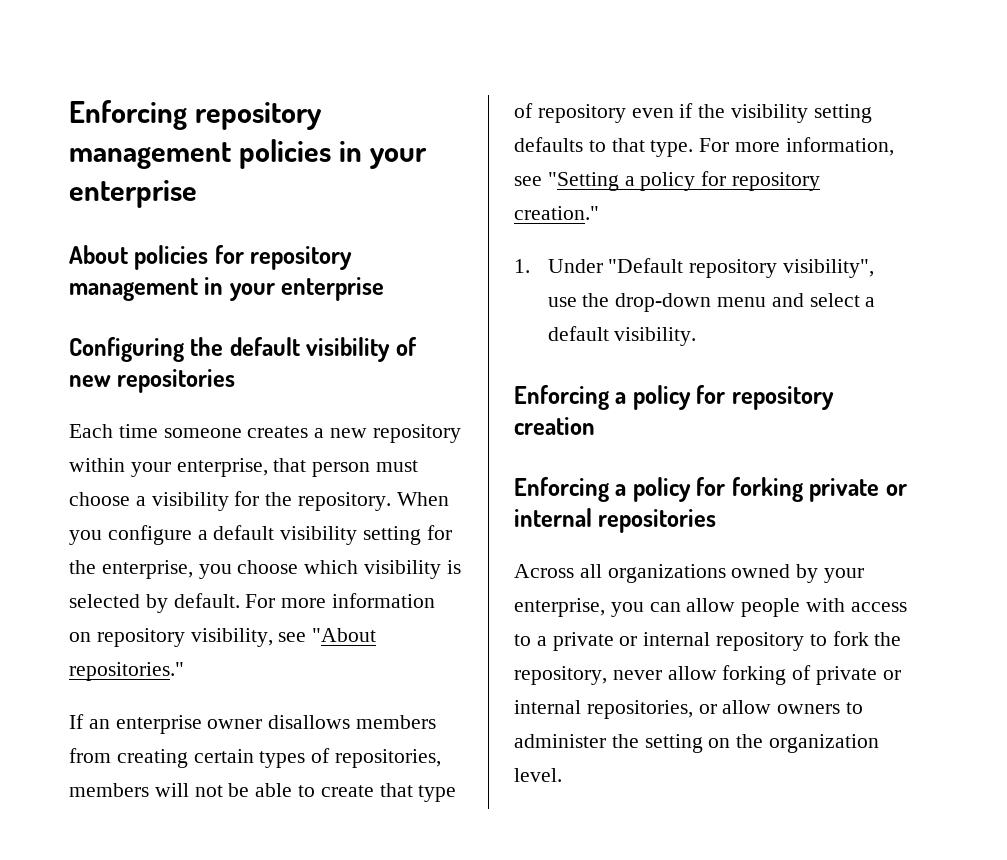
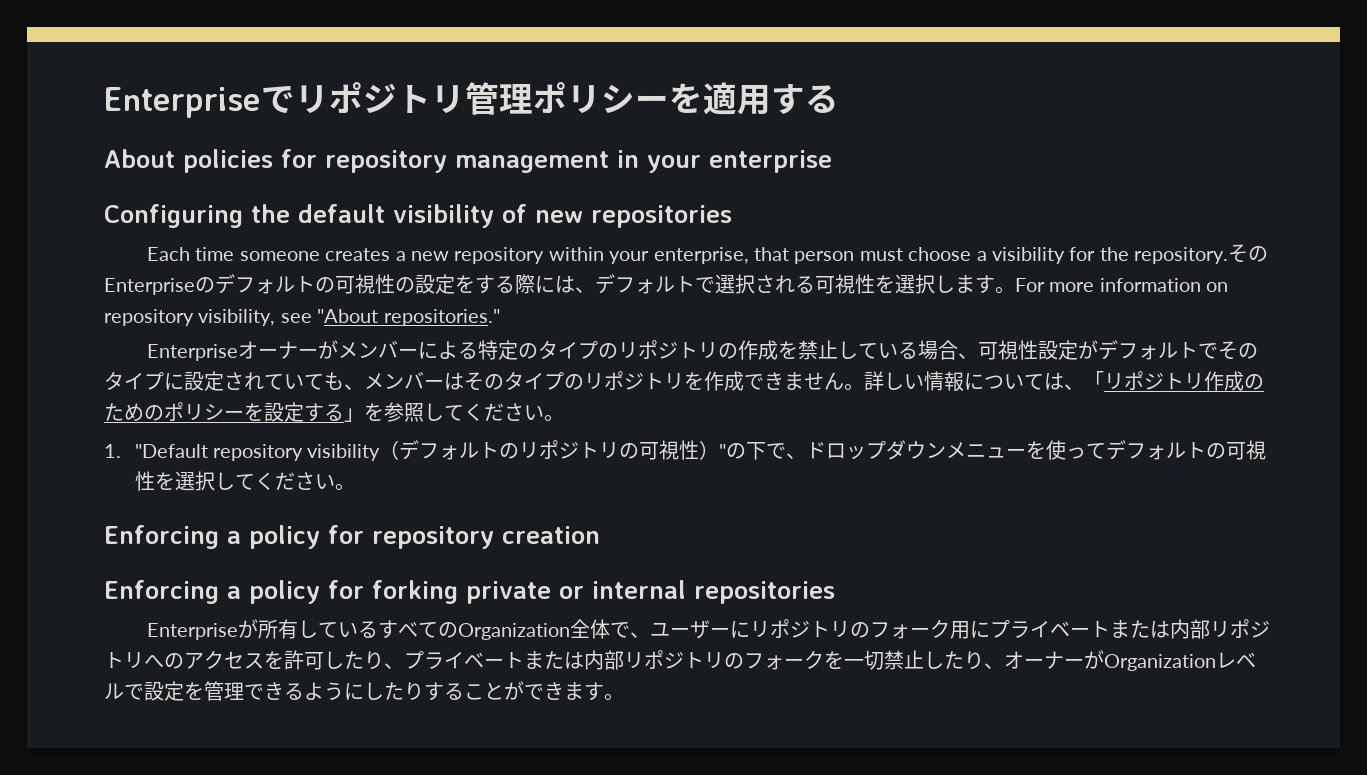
[69,100,323,130] [69,139,428,169] [69,180,197,208] Enforcing repository management policies in your enterprise -> [104,82,839,118] Enterpriseでリポジトリ管理ポリシーを適用する
[396,492,449,506] [69,525,452,545] [69,560,461,579] [69,593,240,613] When you configure a default visibility setting for the enterprise, you choose which visibility is selected by default. -> [1228,244,1269,263] [104,274,1015,295] そのEnterpriseのデフォルトの可視性の設定をする際には、デフォルトで選択される可視性を選択します。
[69,714,437,734] [69,748,442,768] [69,783,457,802] [514,103,872,123] [514,137,894,157] [514,171,821,191] [514,206,599,220] If an enterprise owner disallows members from creating certain types of repositories, members will not be able to create that type of repository even if the visibility setting defaults to that type. For more information, see "Setting a policy for repository creation." -> [146,340,1258,361] [104,371,1264,392] [104,402,564,422] Enterpriseオーナーがメンバーによる特定のタイプのリポジトリの作成を禁止している場合、可視性設定がデフォルトでそのタイプに設定されていても、メンバーはそのタイプのリポジトリを作成できません。詳しい情報については、「リポジトリ作成のためのポリシーを設定する」を参照してください。
[547,259,603,273] Under -> (121, 451) none
[782,259,874,278] [547,293,876,312] [547,326,697,346] visibility", use the drop-down menu and select a default visibility. -> [307,440,1267,461] [134,471,355,491] visibility（デフォルトのリポジトリの可視性）"の下で、ドロップダウンメニューを使ってデフォルトの可視性を選択してください。
[514,564,865,583] [514,598,907,617] [514,631,902,651] [514,665,901,685] [514,700,864,719] [514,734,880,753] [514,768,562,782] Across all organizations owned by your enterprise, you can allow people with access to a private or internal repository to fork the repository, never allow forking of private or internal repositories, or allow owners to administer the setting on the organization level. -> [146,619,1270,640] [104,650,1256,671] [104,681,624,701] Enterpriseが所有しているすべてのOrganization全体で、ユーザーにリポジトリのフォーク用にプライベートまたは内部リポジトリへのアクセスを許可したり、プライベートまたは内部リポジトリのフォークを一切禁止したり、オーナーがOrganizationレベルで設定を管理できるようにしたりすることができます。

